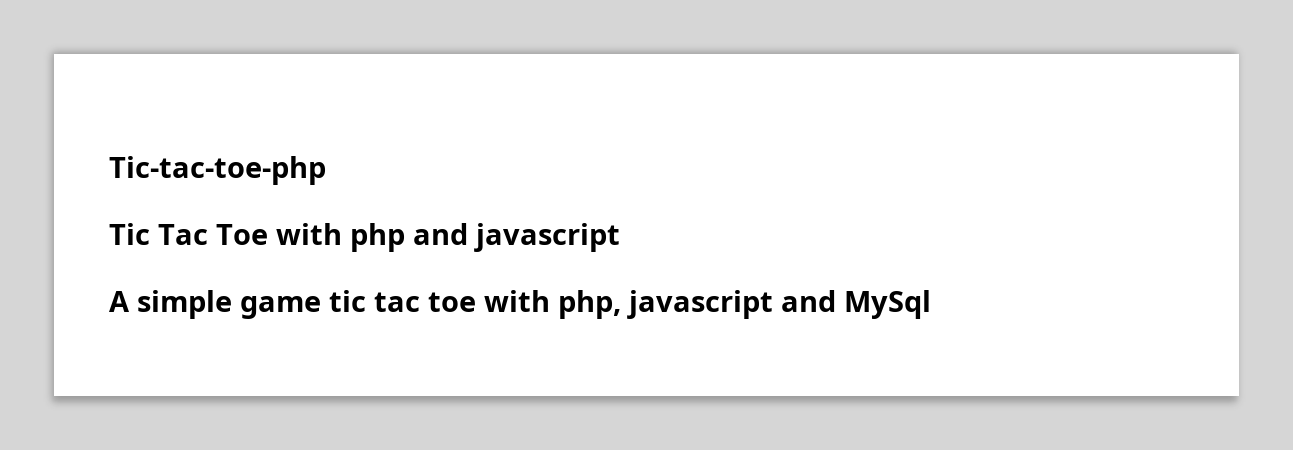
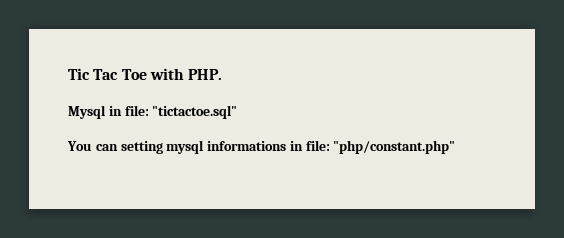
[109,156,326,185] Tic-tac-toe-php // -> (68, 74) none
[350,223,620,252] [109,290,931,319] php and javascript // A simple game tic tac toe with php, javascript and MySql -> [188,69,223,80] [68,105,238,119] [67,140,456,154] PHP. // Mysql in file: "tictactoe.sql" // You can setting mysql informations in file: "php/constant.php"

